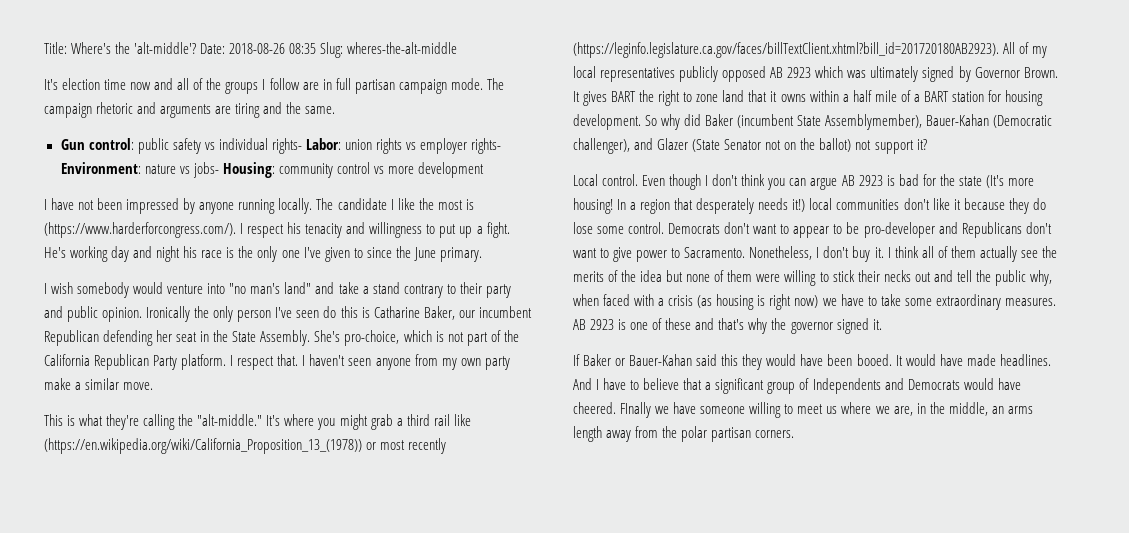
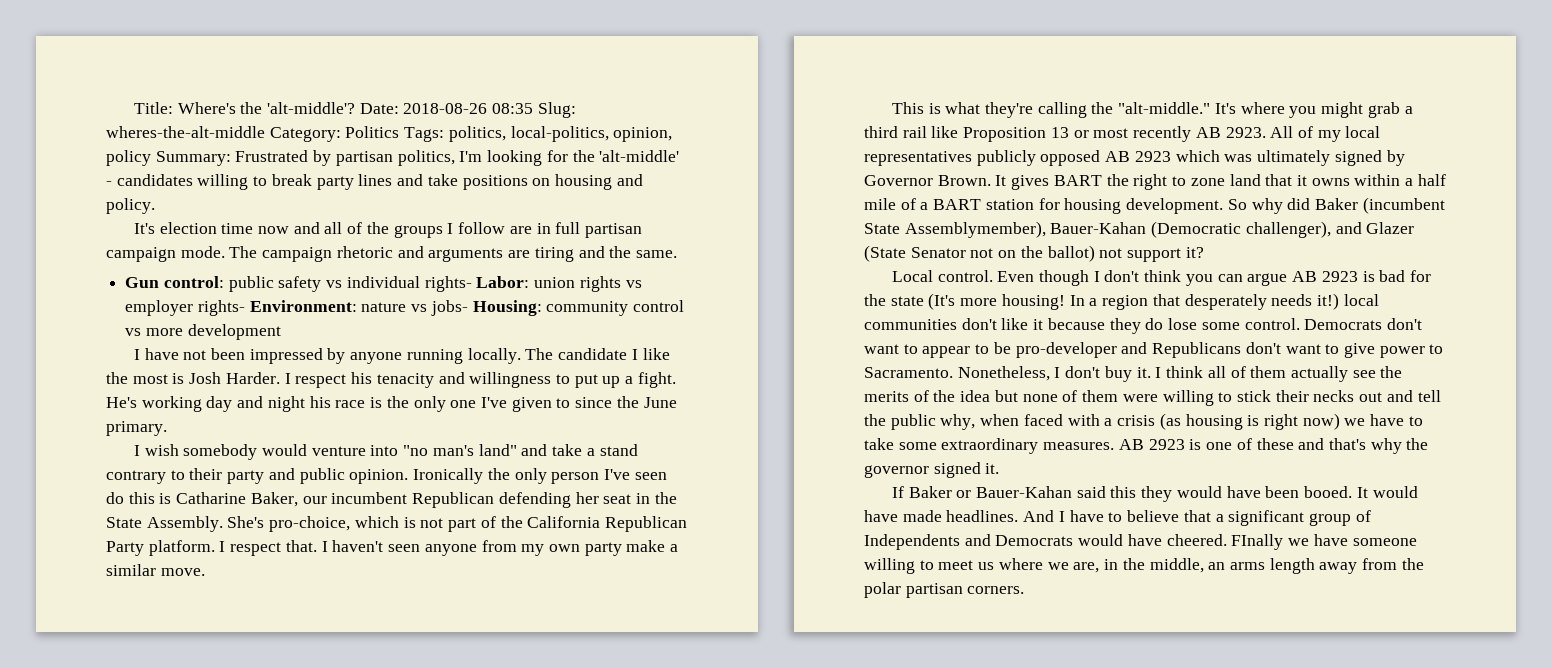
(458, 48) none -> [269,126,673,142] [106,150,680,166] [106,174,643,190] [106,198,155,214] Category: Politics Tags: politics, local-politics, opinion, policy Summary: Frustrated by partisan politics, I'm looking for the 'alt-middle' - candidates willing to break party lines and take positions on housing and policy.
[44,222,236,238] (https://www.harderforcongress.com/). -> [189,372,280,384] Josh Harder.
[44,438,362,454] (https://en.wikipedia.org/wiki/California_Proposition_13_(1978)) -> [963,127,1069,142] Proposition 13
[573,42,999,58] (https://leginfo.legislature.ca.gov/faces/billTextClient.xhtml?bill_id=201720180AB2923). -> [1195,127,1266,138] AB 2923.

